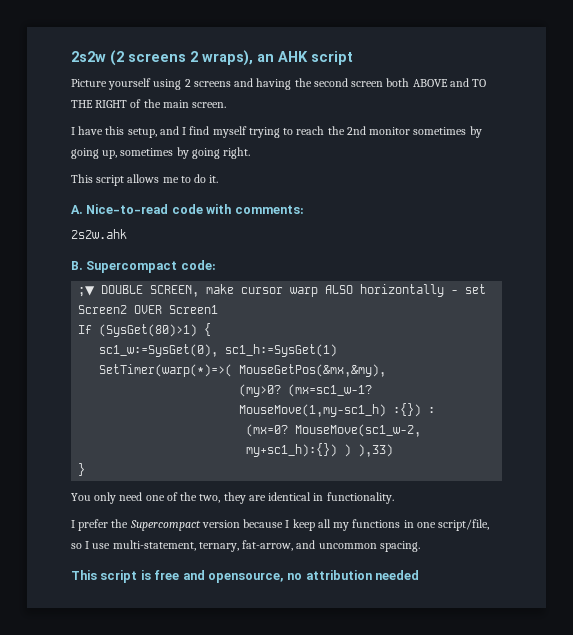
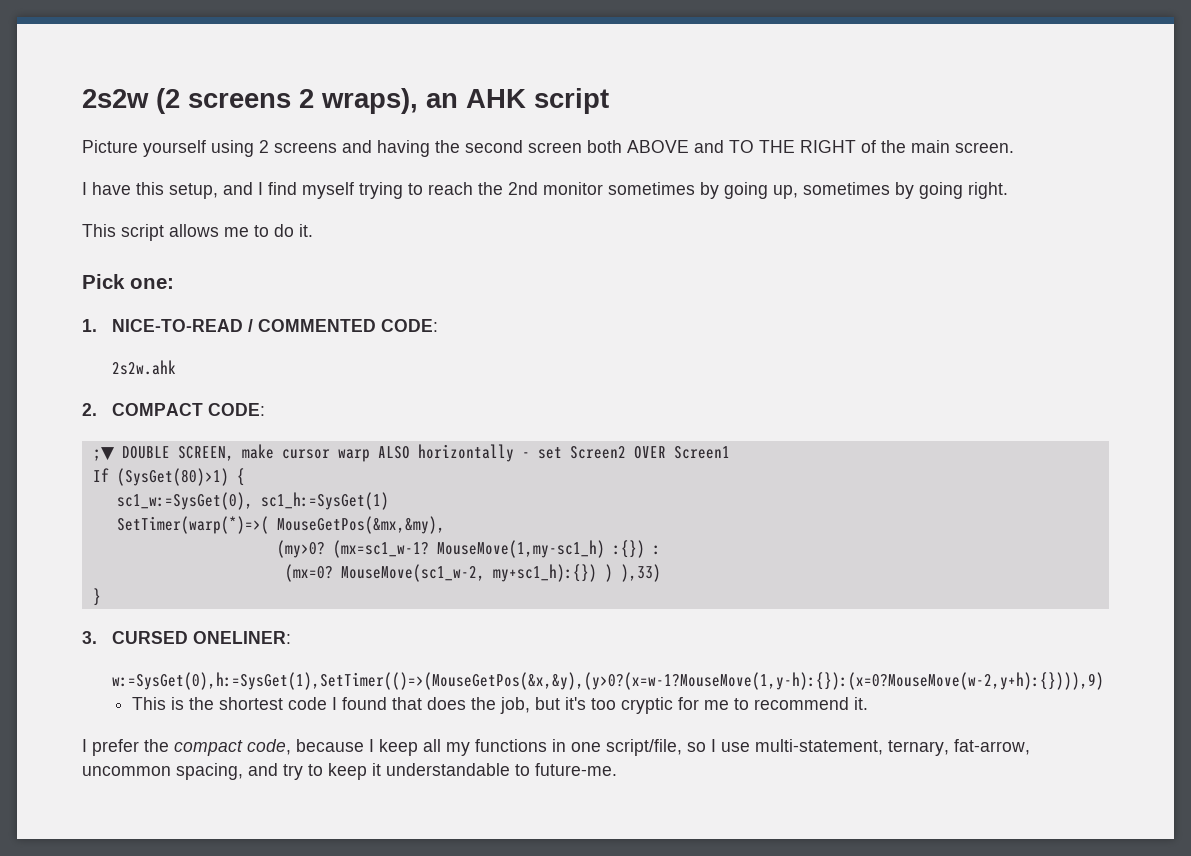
[71,204,304,214] [71,229,127,239] [71,260,216,273] A. Nice-to-read code with comments: // 2s2w.ahk // B. Supercompact code: -> [82,274,174,289] [82,319,439,332] [112,360,177,375] [82,403,266,416] Pick one: // 1. NICE-TO-READ / COMMENTED CODE: // 2s2w.ahk // 2. COMPACT CODE:
[71,492,394,504] You only need one of the two, they are identical in functionality. -> [82,631,292,644] [112,672,1105,690] [131,697,868,714] 3. CURSED ONELINER: // w:=SysGet(0),h:=SysGet(1),SetTimer(()=>(MouseGetPos(&x,&y),(y>0?(x=w-1?MouseMove(1,y-h):{}):(x=0?MouseMove(w-2,y+h):{}))),9) // This is the shortest code I found that does the job, but it's too cryptic for me to recommend it.
[129,520,240,531] Supercompact version -> [174,739,291,756] compact code,
[296,540,420,552] [71,570,419,583] and uncommon spacing. // This script is free and opensource, no attribution needed -> [82,763,617,780] uncommon spacing, and try to keep it understandable to future-me.

